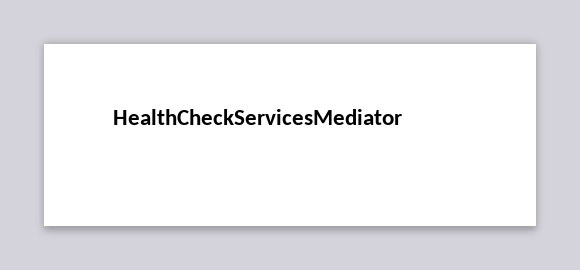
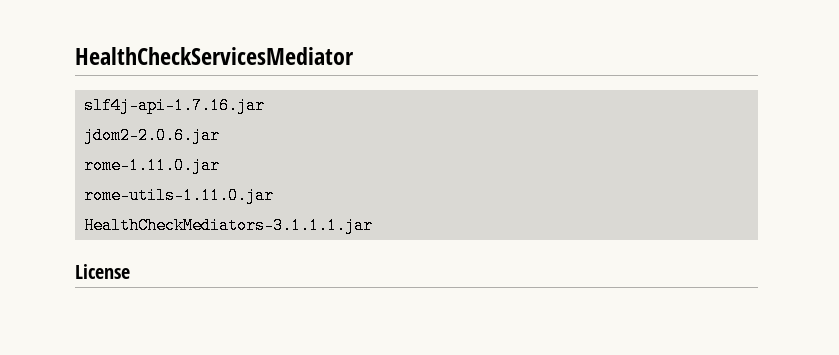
(402, 117) none -> [84,97,265,114] [84,127,220,144] [84,157,220,174] [84,187,274,204] [84,217,373,234] [75,264,130,279] // slf4j-api-1.7.16.jar // jdom2-2.0.6.jar // rome-1.11.0.jar // rome-utils-1.11.0.jar // HealthCheckMediators-3.1.1.1.jar // License

